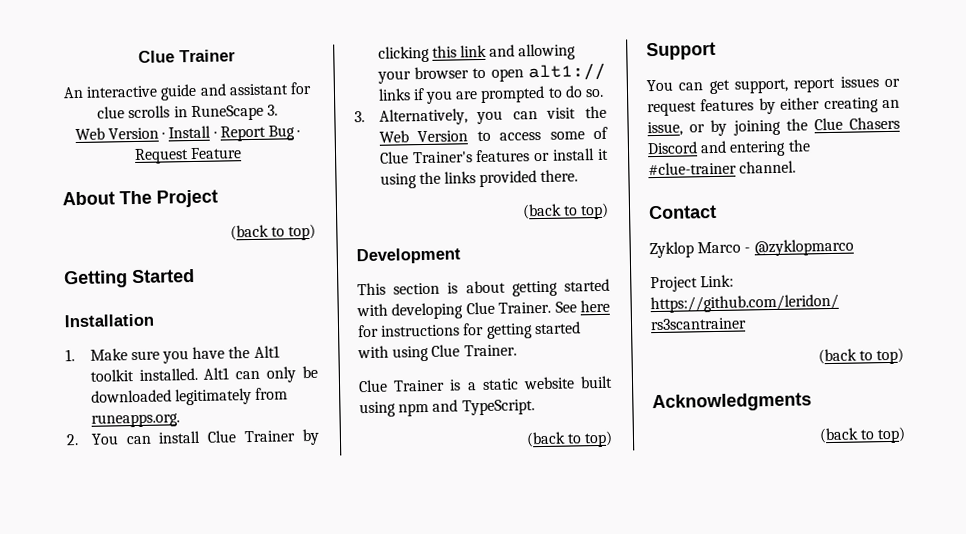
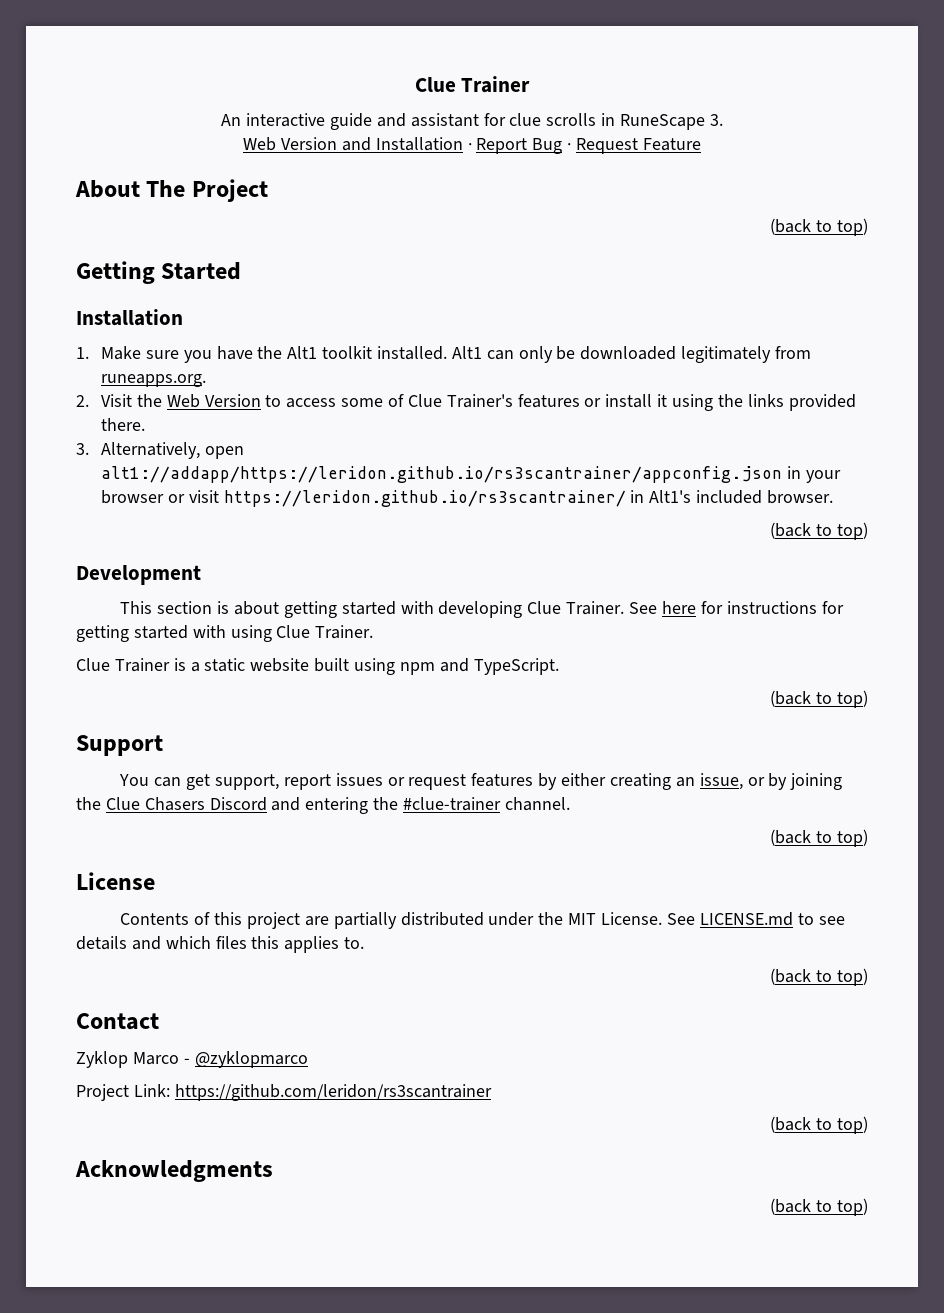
[162,125,212,139] · Install -> [341,137,463,151] and Installation
[90,428,320,446] [377,43,577,63] [376,62,606,84] [377,85,605,104] [354,107,577,126] You can install Clue Trainer by clicking this link and allowing your browser to open alt1:// links if you are prompted to do so. // 3. Alternatively, you can visit -> [101,394,133,407] Visit
(579, 175) none -> [76,442,244,459] [101,466,841,483] [101,490,834,507] // 3. Alternatively, open alt1://addapp/https://leridon.github.io/rs3scantrainer/appconfig.json in your browser or visit https://leridon.github.io/rs3scantrainer/ in Alt1's included browser.
(797, 167) none -> [770,829,868,847] [76,872,155,890] [120,912,845,929] [76,936,365,953] [770,968,868,986] // (back to top) // License // Contents of this project are partially distributed under the MIT License. See LICENSE.md to see details and which files this applies to. // (back to top)

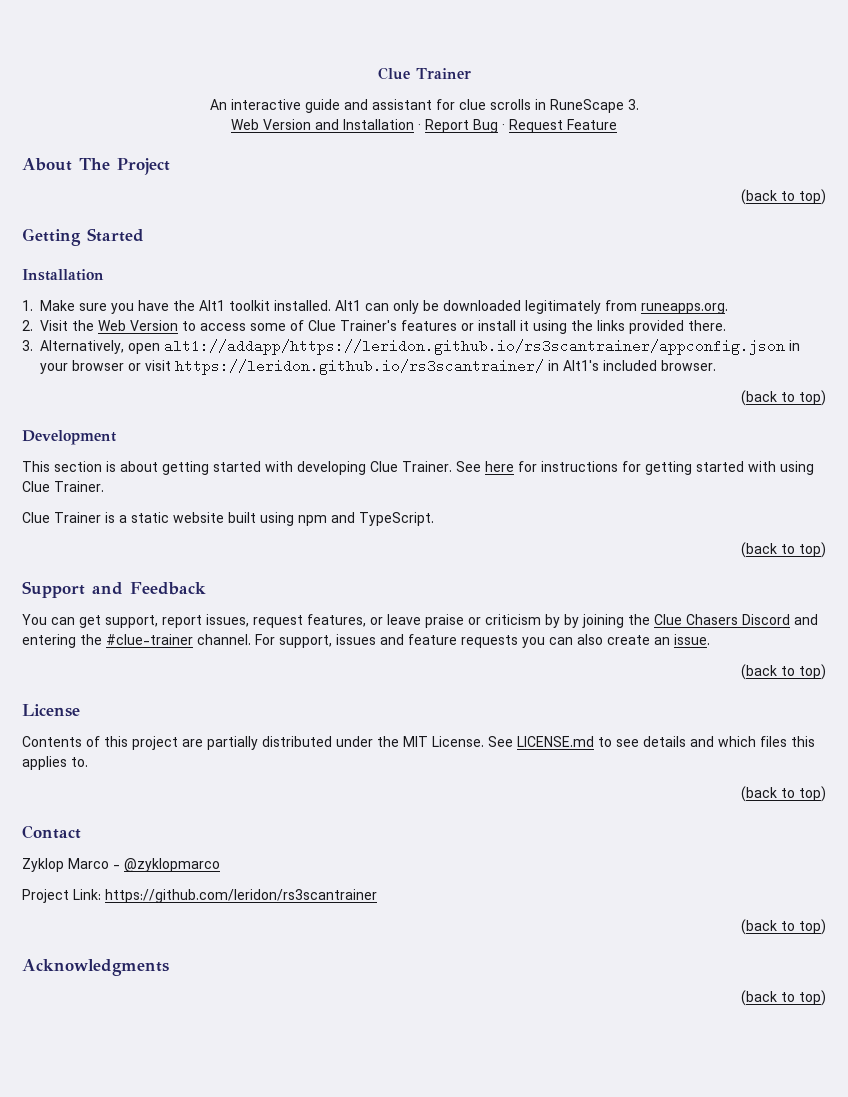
(163, 745) none -> [92,582,206,595] and Feedback
[335,773,765,790] issues or request features by either creating an issue, or -> [206,614,560,628] issues, request features, or leave praise or criticism by
(570, 804) none -> [255,634,710,648] For support, issues and feature requests you can also create an issue.

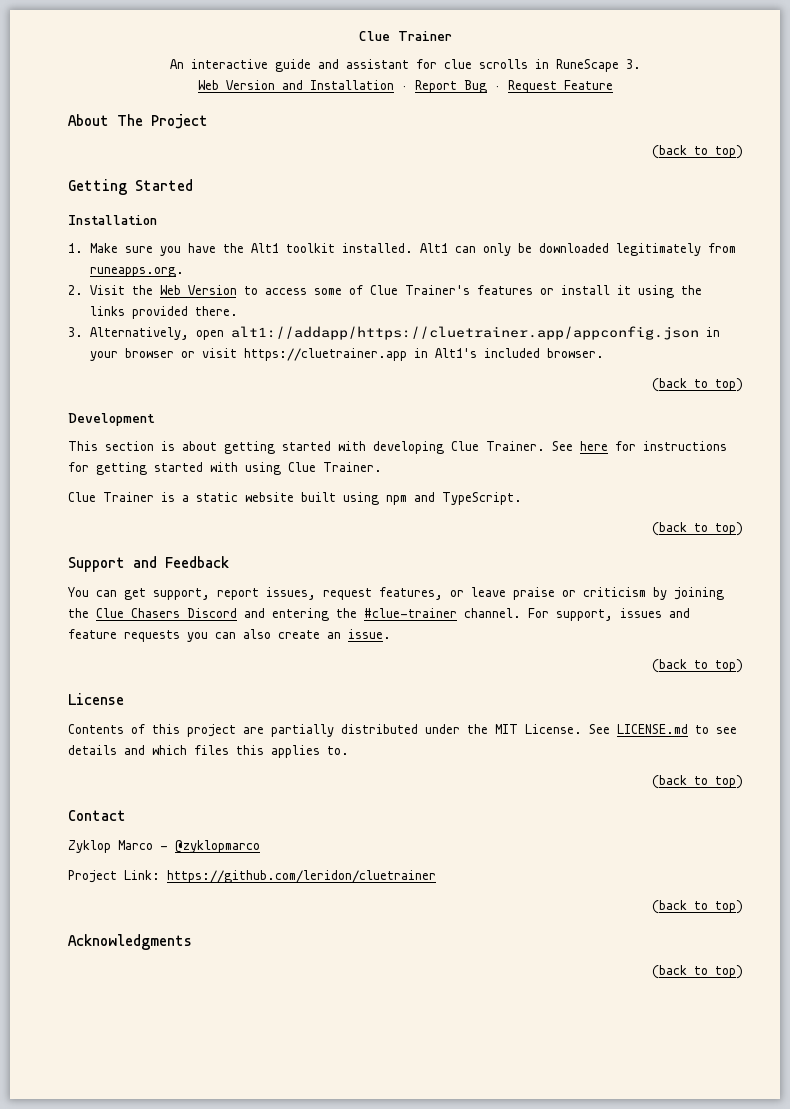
[164,339,786,355] alt1://addapp/https://leridon.github.io/rs3scantrainer/appconfig.json -> [230,326,699,340] alt1://addapp/https://cluetrainer.app/appconfig.json
[175,359,545,375] https://leridon.github.io/rs3scantrainer/ -> [243,348,407,361] https://cluetrainer.app
[564,614,579,628] by -> (667, 593) none
[105,889,377,903] https://github.com/leridon/rs3scantrainer -> [167,870,436,883] https://github.com/leridon/cluetrainer

